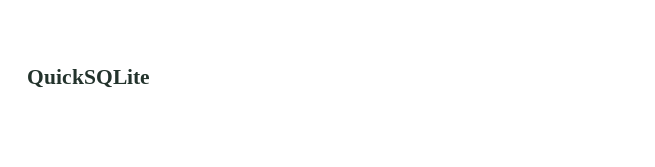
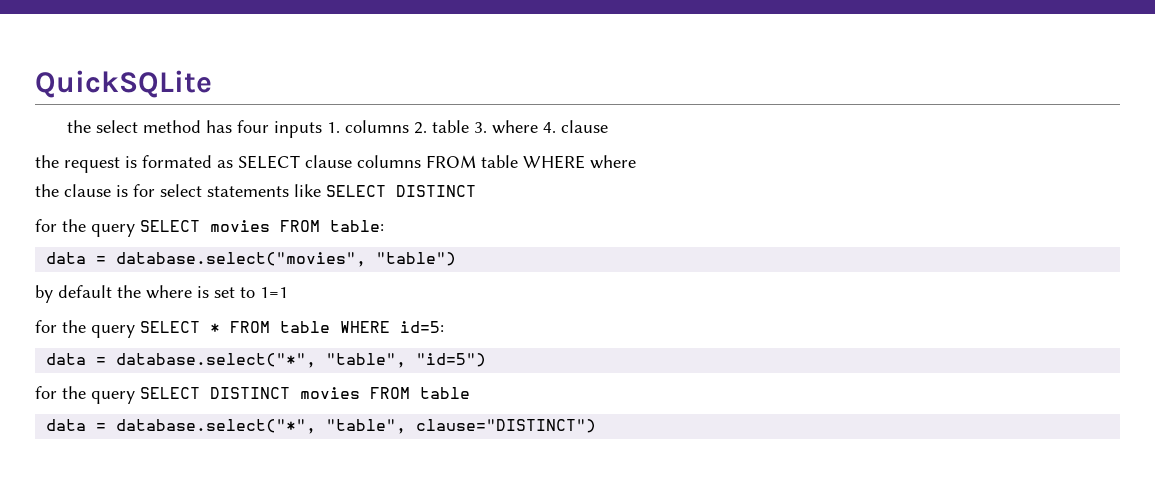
(150, 78) none -> [67,120,609,138] [35,155,636,173] [35,184,476,197] [35,219,384,237] [46,252,457,267] [35,285,288,303] [35,320,444,338] [46,353,487,368] [35,386,470,404] [46,419,597,434] // the select method has four inputs 1. columns 2. table 3. where 4. clause // the request is formated as SELECT clause columns FROM table WHERE where // the clause is for select statements like SELECT DISTINCT // for the query SELECT movies FROM table: // data = database.select("movies", "table") // by default the where is set to 1=1 // for the query SELECT * FROM table WHERE id=5: // data = database.select("*", "table", "id=5") // for the query SELECT DISTINCT movies FROM table // data = database.select("*", "table", clause="DISTINCT")

